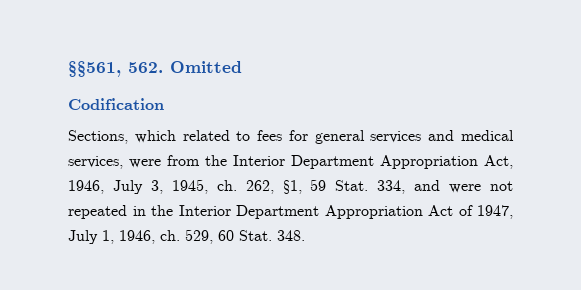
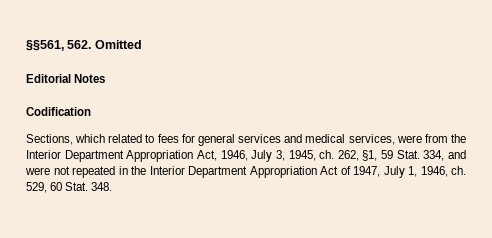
(242, 67) none -> [26,74,106,83] // Editorial Notes

